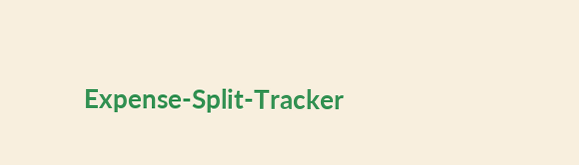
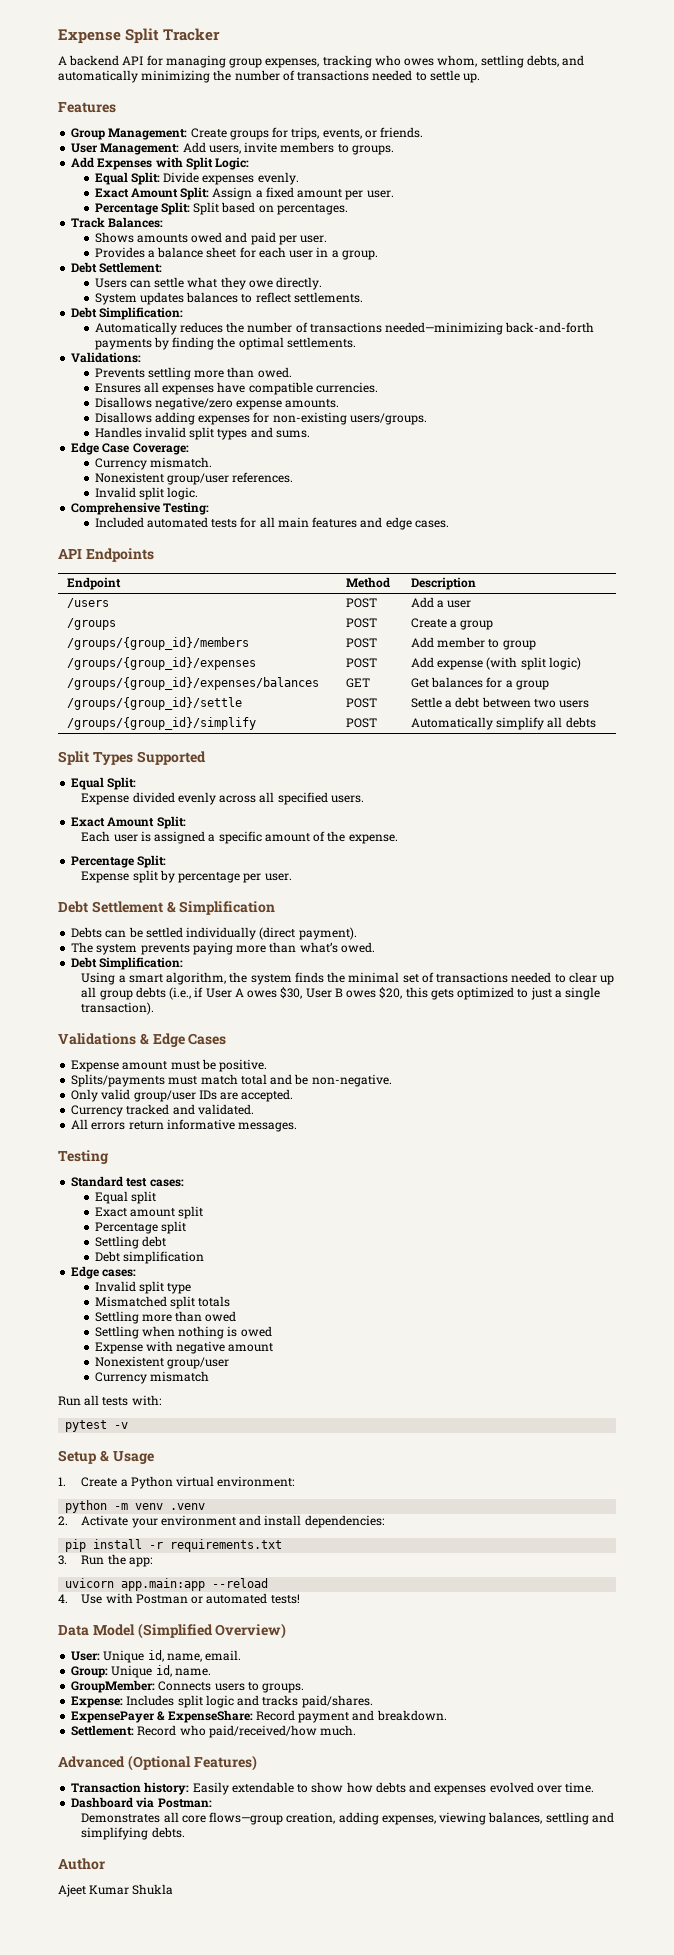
[83,88,344,114] Expense-Split-Tracker -> [58,28,221,44] [58,55,585,68] [58,70,481,83] [58,102,116,113] [71,127,424,140] [71,142,394,155] [71,157,250,170] [94,172,299,185] [94,187,394,200] [94,202,348,215] [71,217,164,228] [94,232,328,245] [94,247,378,260] [71,262,163,273] [94,277,323,290] [94,292,363,305] [71,307,184,320] [94,322,595,335] [94,337,356,350] [71,352,142,363] [94,367,292,380] [94,382,378,395] [94,397,340,410] [94,412,427,425] [94,427,310,440] [71,442,189,455] [94,457,212,470] [94,472,294,485] [94,487,199,500] [71,502,210,515] [94,517,449,530] [58,548,154,562] [66,577,121,590] [345,577,390,588] [410,577,476,590] [66,598,109,608] [345,598,377,608] [410,597,472,608] [66,618,116,630] [345,618,377,628] [410,618,494,630] [66,637,249,650] [345,638,377,648] [410,637,536,650] [66,657,256,670] [345,658,377,668] [410,657,581,670] [66,677,319,690] [345,678,370,688] [410,677,549,690] [66,697,242,710] [345,698,377,708] [410,697,590,708] [66,717,256,730] [345,718,377,728] [410,717,596,730] [58,751,206,765] [71,777,137,790] [81,792,364,805] [71,816,186,829] [81,831,398,844] [71,855,167,868] [81,870,292,883] [58,901,276,915] [71,927,357,940] [71,942,375,955] [71,957,184,970] [81,972,615,985] [81,987,600,1000] [81,1002,155,1015] [58,1033,227,1047] [71,1059,268,1072] [71,1074,392,1087] [71,1089,294,1102] [71,1104,254,1117] [71,1119,298,1132] [58,1150,109,1164] [71,1176,184,1187] [94,1191,156,1204] [94,1206,204,1219] [94,1221,186,1234] [94,1236,166,1249] [94,1251,204,1264] [71,1266,137,1279] [94,1281,192,1294] [94,1296,231,1309] [94,1311,237,1324] [94,1326,272,1339] [94,1341,274,1354] [94,1356,229,1369] [94,1371,209,1384] [58,1395,161,1406] [65,1420,129,1432] [58,1450,154,1464] [58,1476,295,1489] [65,1500,206,1513] [58,1515,384,1528] [65,1539,283,1552] [58,1554,152,1567] [65,1578,269,1591] [58,1593,300,1604] [58,1623,287,1639] [71,1650,242,1663] [71,1665,211,1678] [71,1680,305,1693] [71,1695,373,1708] [71,1710,447,1723] [71,1725,357,1738] [58,1755,257,1771] [71,1782,595,1795] [71,1797,212,1808] [81,1812,614,1825] [81,1827,185,1840] [58,1858,105,1870] [58,1884,174,1897] Expense Split Tracker // A backend API for managing group expenses, tracking who owes whom, settling debts, and automatically minimizing the number of transactions needed to settle up. // Features // Group Management: Create groups for trips, events, or friends. // User Management: Add users, invite members to groups. // Add Expenses with Split Logic: // Equal Split: Divide expenses evenly. // Exact Amount Split: Assign a fixed amount per user. // Percentage Split: Split based on percentages. // Track Balances: // Shows amounts owed and paid per user. // Provides a balance sheet for each user in a group. // Debt Settlement: // Users can settle what they owe directly. // System updates balances to reflect settlements. // Debt Simplification: // Automatically reduces the number of transactions needed—minimizing back-and-forth payments by finding the optimal settlements. // Validations: // Prevents settling more than owed. // Ensures all expenses have compatible currencies. // Disallows negative/zero expense amounts. // Disallows adding expenses for non-existing users/groups. // Handles invalid split types and sums. // Edge Case Coverage: // Currency mismatch. // Nonexistent group/user references. // Invalid split logic. // Comprehensive Testing: // Included automated tests for all main features and edge cases. // API Endpoints // Endpoint | Method | Description // /users | POST | Add a user // /groups | POST | Create a group // /groups/{group_id}/members | POST | Add member to group // /groups/{group_id}/expenses | POST | Add expense (with split logic) // /groups/{group_id}/expenses/balances | GET | Get balances for a group // /groups/{group_id}/settle | POST | Settle a debt between two users // /groups/{group_id}/simplify | POST | Automatically simplify all debts // Split Types Supported // Equal Split: // Expense divided evenly across all specified users. // Exact Amount Split: // Each user is assigned a specific amount of the expense. // Percentage Split: // Expense split by percentage per user. // Debt Settlement & Simplification // Debts can be settled individually (direct payment). // The system prevents paying more than what’s owed. // Debt Simplification: // Using a smart algorithm, the system finds the minimal set of transactions needed to clear up all group debts (i.e., if User A owes $30, User B owes $20, this gets optimized to just a single transaction). // Validations & Edge Cases // Expense amount must be positive. // Splits/payments must match total and be non-negative. // Only valid group/user IDs are accepted. // Currency tracked and validated. // All errors return informative messages. // Testing // Standard test cases: // Equal split // Exact amount split // Percentage split // Settling debt // Debt simplification // Edge cases: // Invalid split type // Mismatched split totals // Settling more than owed // Settling when nothing is owed // Expense with negative amount // Nonexistent group/user // Currency mismatch // Run all tests with: // pytest -v // Setup & Usage // 1. Create a Python virtual environment: // python -m venv .venv // 2. Activate your environment and install dependencies: // pip install -r requirements.txt // 3. Run the app: // uvicorn app.main:app --reload // 4. Use with Postman or automated tests! // Data Model (Simplified Overview) // User: Unique id, name, email. // Group: Unique id, name. // GroupMember: Connects users to groups. // Expense: Includes split logic and tracks paid/shares. // ExpensePayer & ExpenseShare: Record payment and breakdown. // Settlement: Record who paid/received/how much. // Advanced (Optional Features) // Transaction history: Easily extendable to show how debts and expenses evolved over time. // Dashboard via Postman: // Demonstrates all core flows—group creation, adding expenses, viewing balances, settling and simplifying debts. // Author // Ajeet Kumar Shukla

